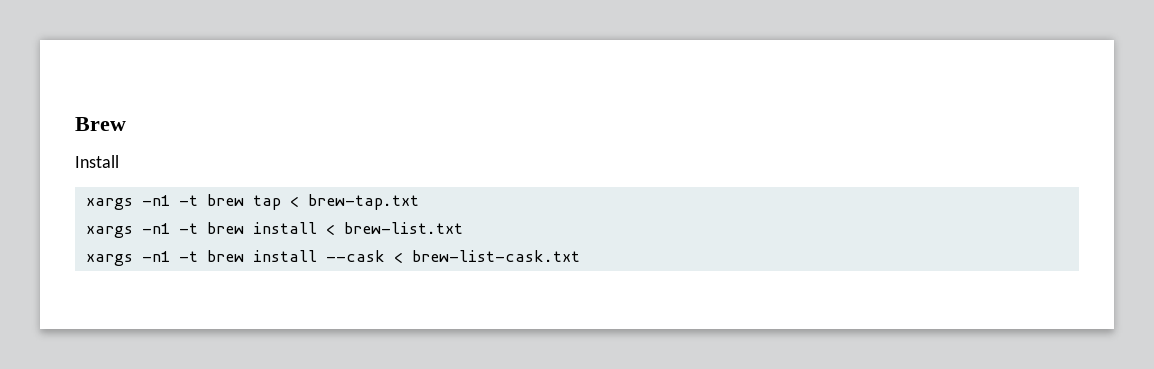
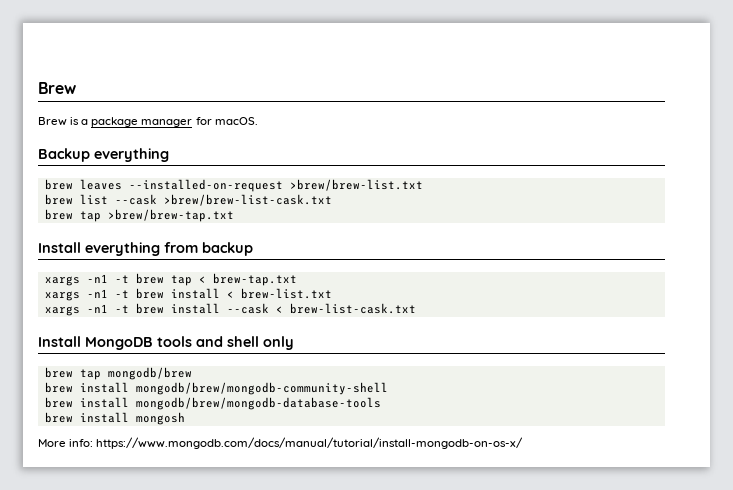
[75,155,119,168] Install -> [38,117,258,127] [38,148,169,162] [44,179,423,192] [44,194,332,206] [44,209,234,222] [38,242,253,256] Brew is a package manager for macOS. // Backup everything // brew leaves --installed-on-request >brew/brew-list.txt // brew list --cask >brew/brew-list-cask.txt // brew tap >brew/brew-tap.txt // Install everything from backup
(580, 256) none -> [38,336,294,350] [44,367,192,380] [44,382,388,395] [44,397,381,410] [44,412,185,425] [38,437,524,449] // Install MongoDB tools and shell only // brew tap mongodb/brew // brew install mongodb/brew/mongodb-community-shell // brew install mongodb/brew/mongodb-database-tools // brew install mongosh // More info: https://www.mongodb.com/docs/manual/tutorial/install-mongodb-on-os-x/

